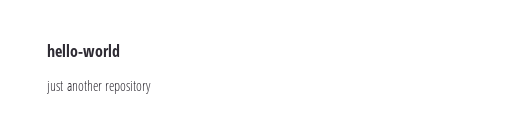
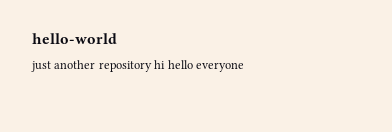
(152, 87) none -> [154,60,244,72] hi hello everyone

